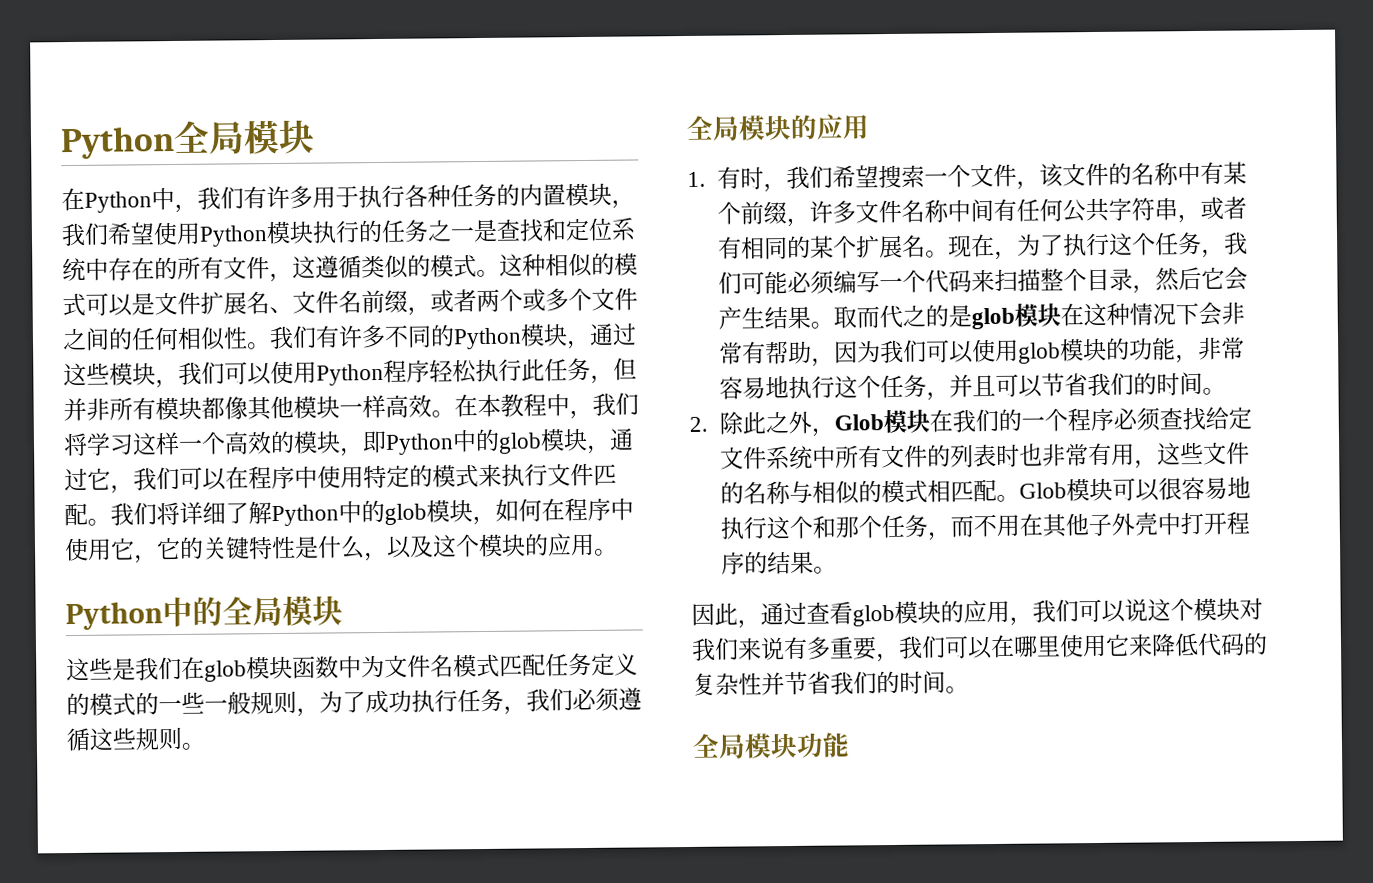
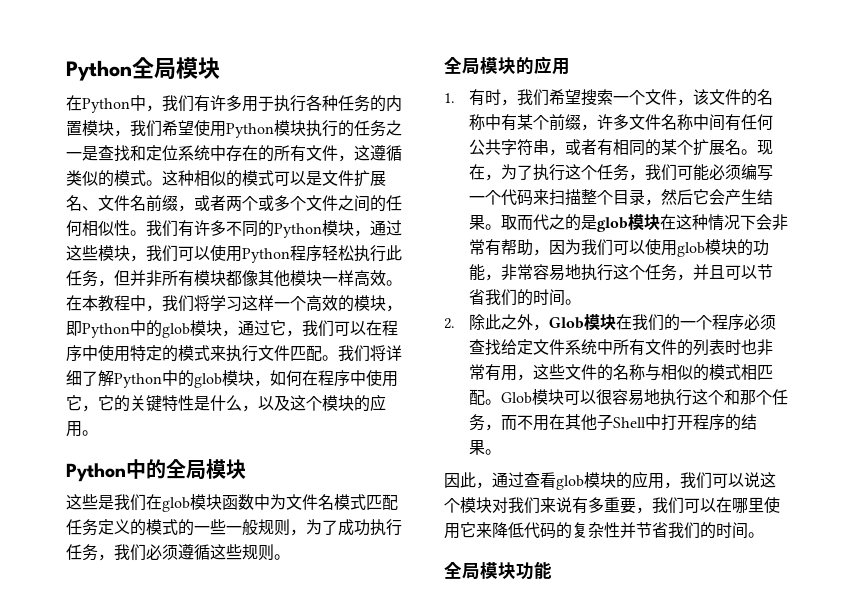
[1110,512,1158,536] 外壳 -> [613,417,647,428] Shell

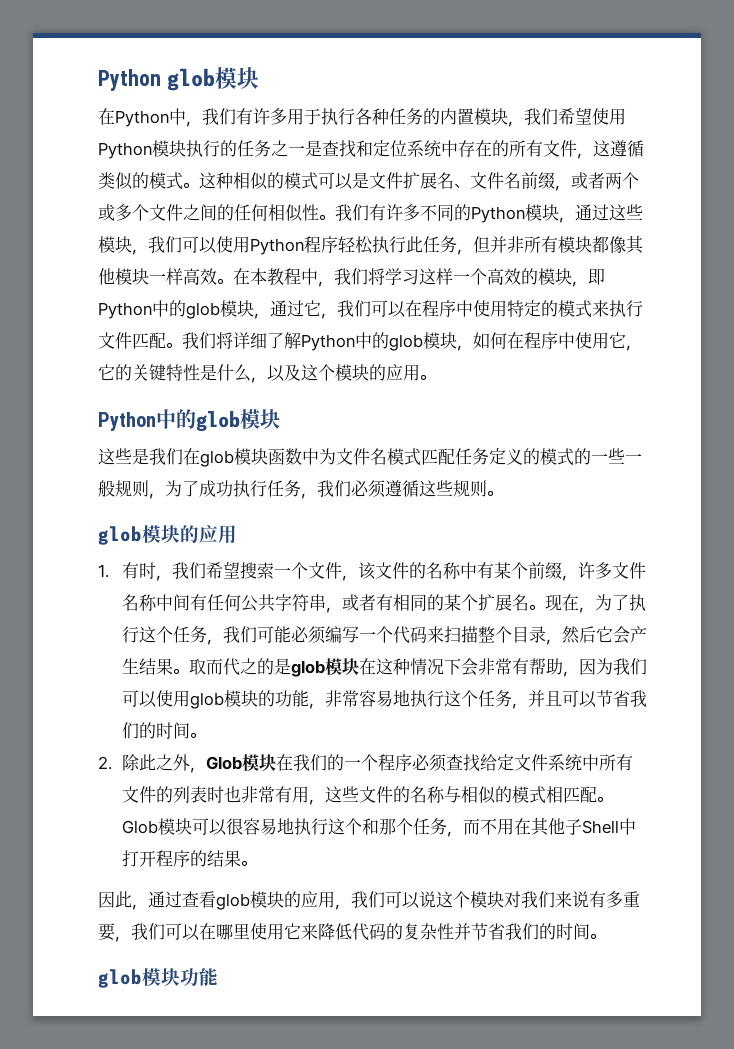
[66,57,176,81] Python全局 -> [98,68,215,91] Python glob
[166,459,206,480] 全局 -> [196,411,240,432] glob
[444,56,480,74] 全局 -> [98,526,142,545] glob
[444,561,480,579] 全局 -> [98,969,142,988] glob

